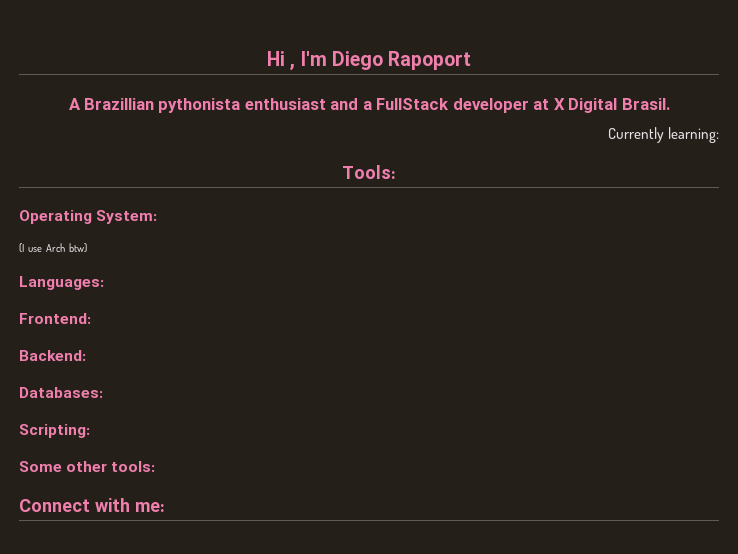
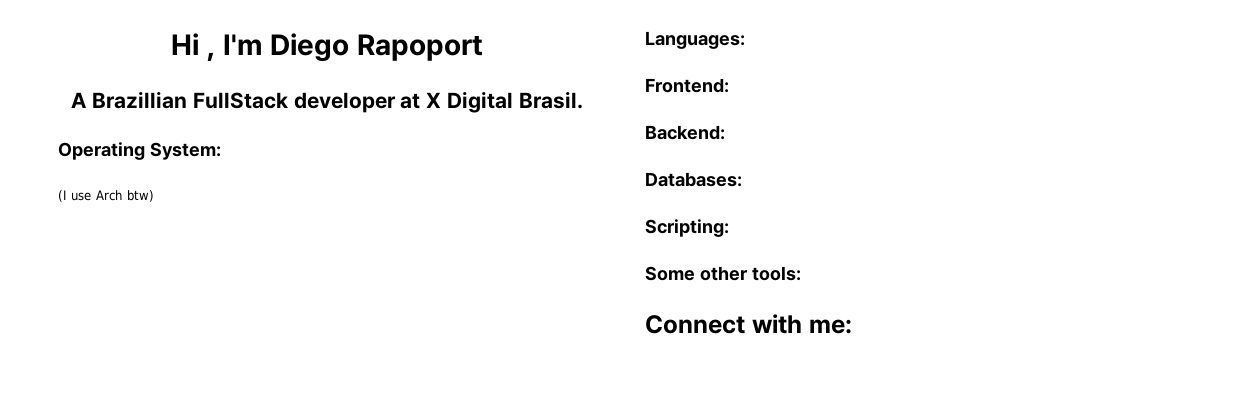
[158,98,372,113] pythonista enthusiast and a -> (187, 100) none
[607,127,719,143] [342,165,396,179] // Currently learning: // Tools: -> (583, 100) none

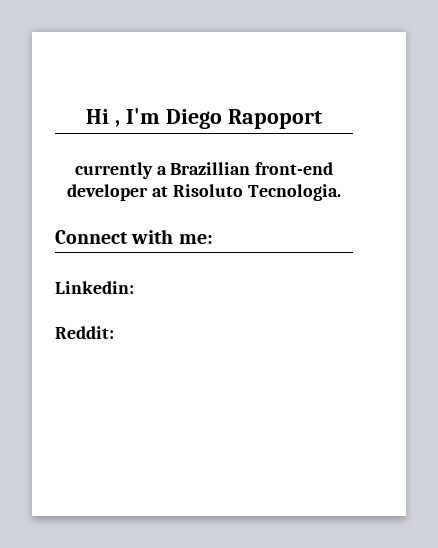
[71,91,583,113] [58,142,221,160] [58,190,154,202] [645,31,745,49] [645,78,729,93] [645,125,725,140] [645,172,742,187] [645,219,729,237] [645,266,801,281] A Brazillian FullStack developer at X Digital Brasil. // Operating System: // (I use Arch btw) // Languages: // Frontend: // Backend: // Databases: // Scripting: // Some other tools: -> [74,162,334,179] [67,184,341,201] currently a Brazillian front-end developer at Risoluto Tecnologia.
(852, 326) none -> [55,281,134,294] [55,326,114,339] // Linkedin: // Reddit:

